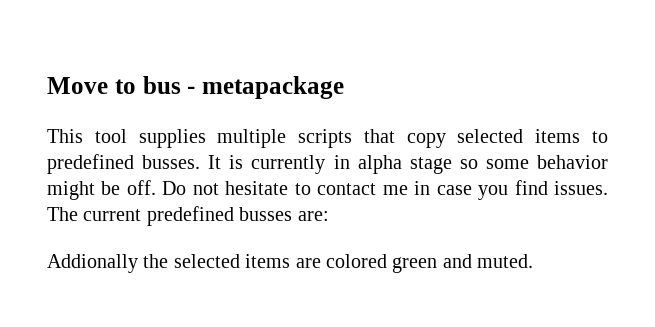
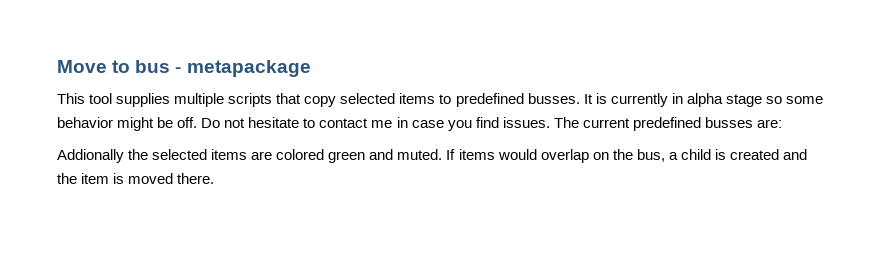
(534, 261) none -> [446,149,807,163] [57,173,215,184] If items would overlap on the bus, a child is created and the item is moved there.

